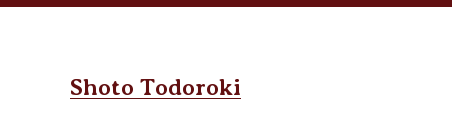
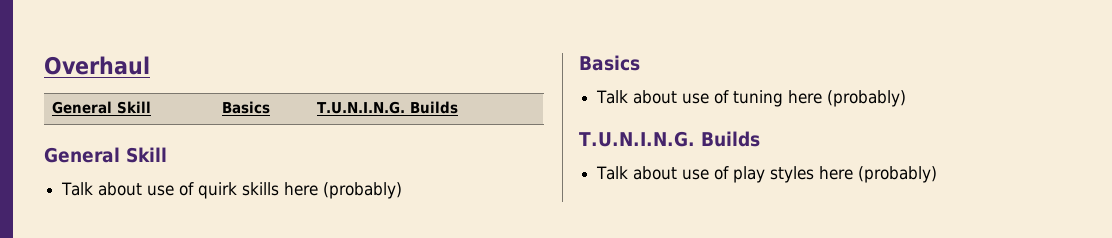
[70,79,242,95] Shoto Todoroki -> [44,56,150,75] [51,101,151,114] [221,101,270,114] [316,101,458,114] [44,147,167,163] [61,182,403,199] [579,55,640,71] [596,90,907,107] [579,131,760,147] [596,166,938,183] Overhaul // General Skill | Basics | T.U.N.I.N.G. Builds // General Skill // Talk about use of quirk skills here (probably) // Basics // Talk about use of tuning here (probably) // T.U.N.I.N.G. Builds // Talk about use of play styles here (probably)

